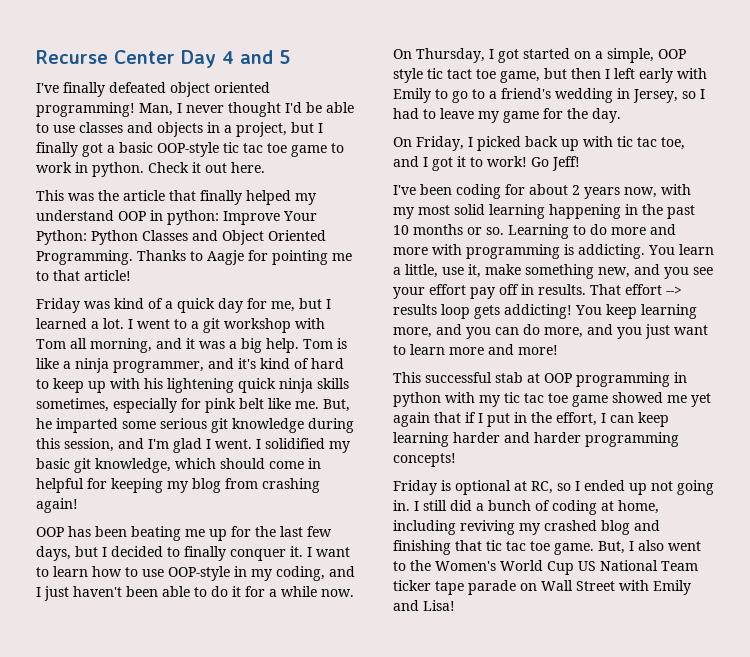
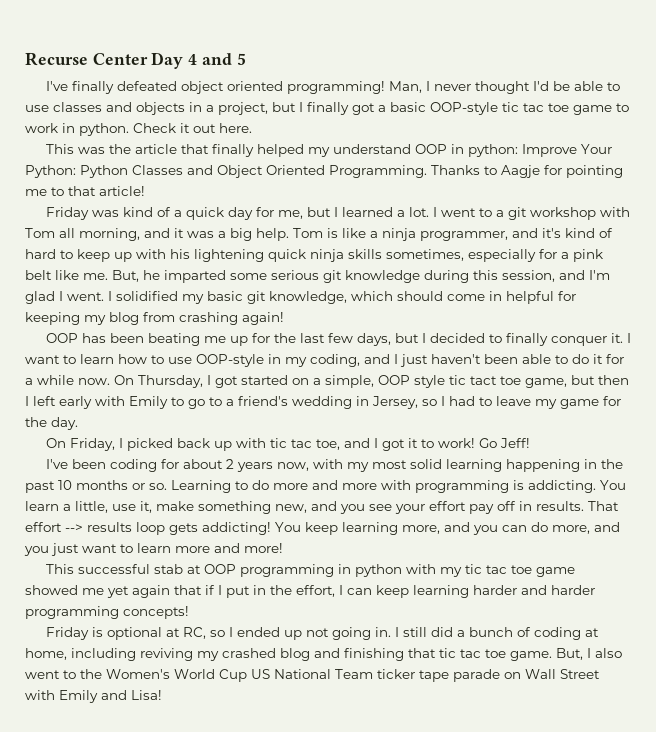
(201, 403) none -> [561,252,569,259] a

